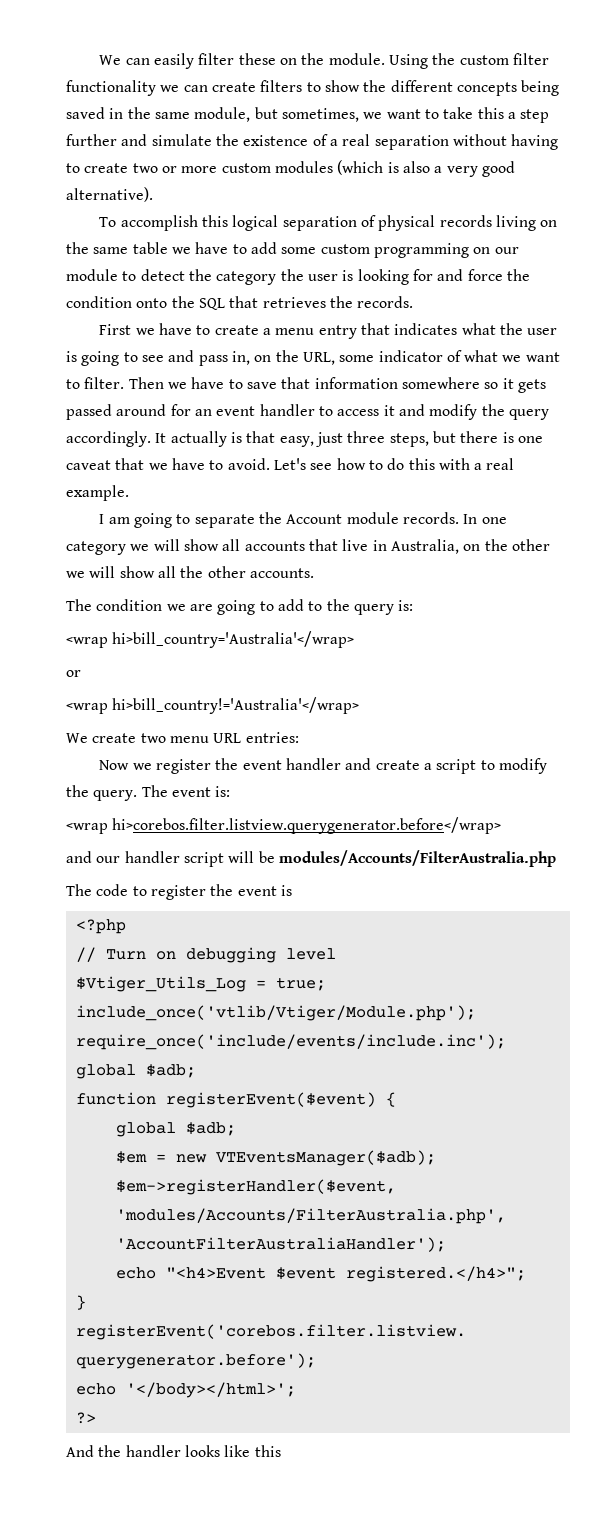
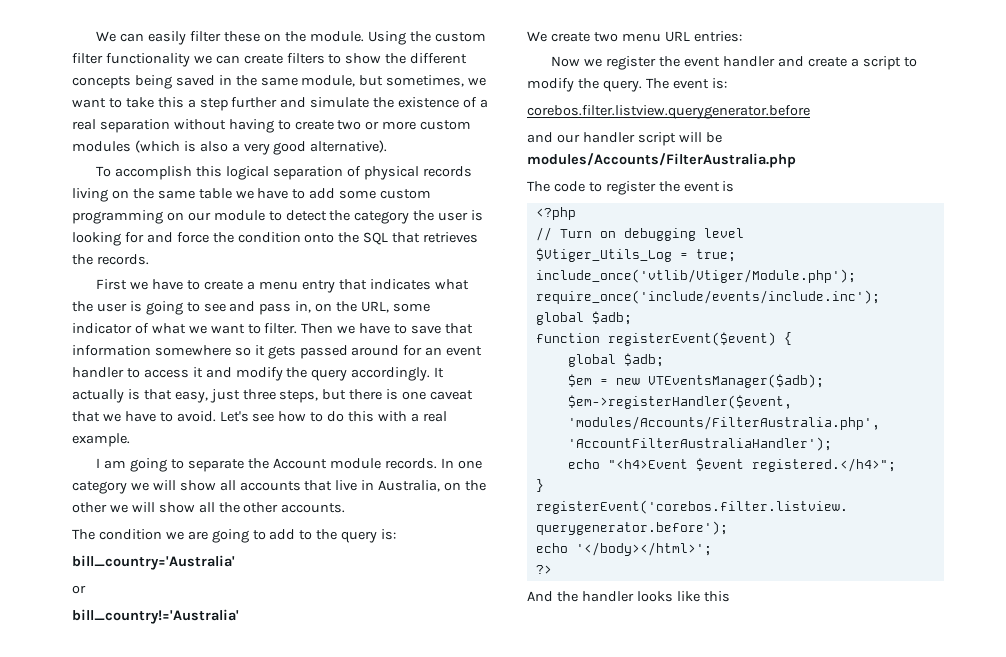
[66,631,355,648] <wrap hi>bill_country='Australia'</wrap> -> [72,555,235,570] bill_country='Australia'
[66,697,360,714] <wrap hi>bill_country!='Australia'</wrap> -> [72,609,239,624] bill_country!='Australia'
[66,817,502,834] <wrap hi>corebos.filter.listview.querygenerator.before</wrap> -> [527,105,810,119] corebos.filter.listview.querygenerator.before

